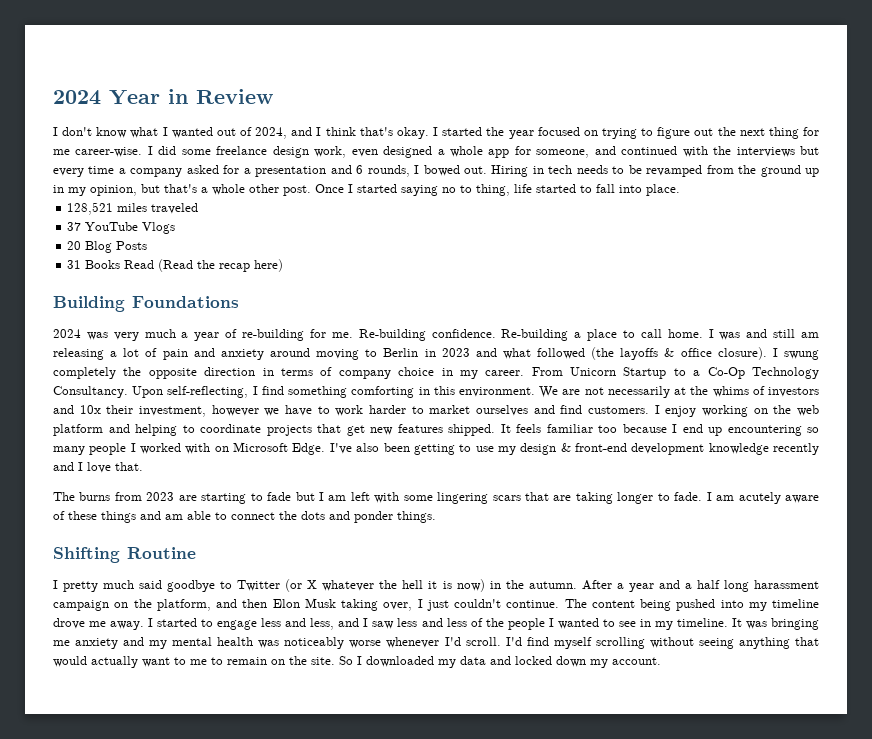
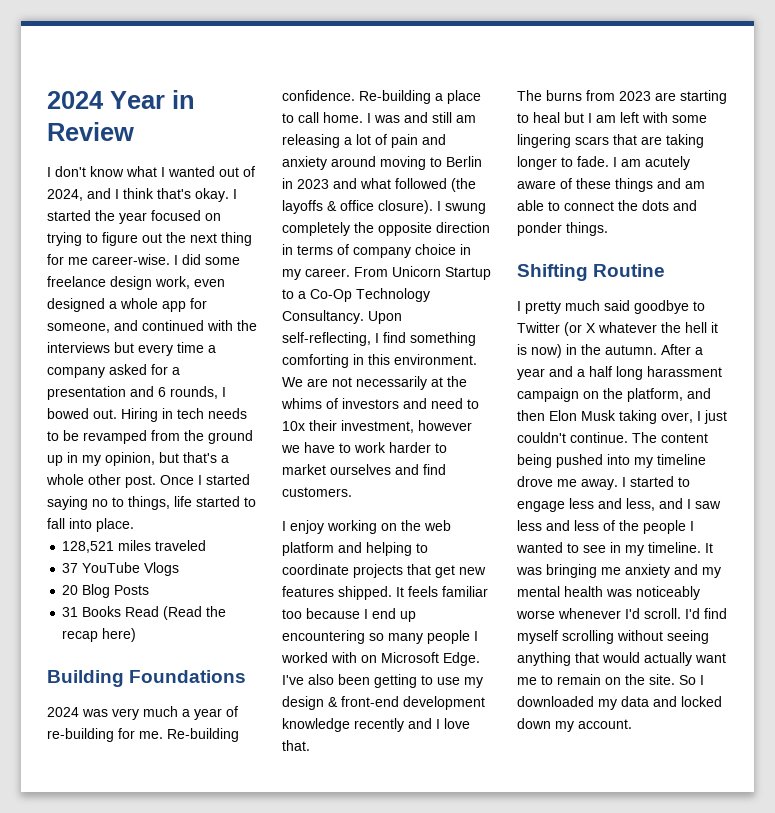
[476,184,510,196] thing, -> [128,496,170,510] things,
(74, 409) none -> [431,398,479,409] need to
(650, 410) none -> (352, 492) //
[267,492,292,501] fade -> [533,112,560,123] heal
[174,657,186,665] to -> (726, 658) none

